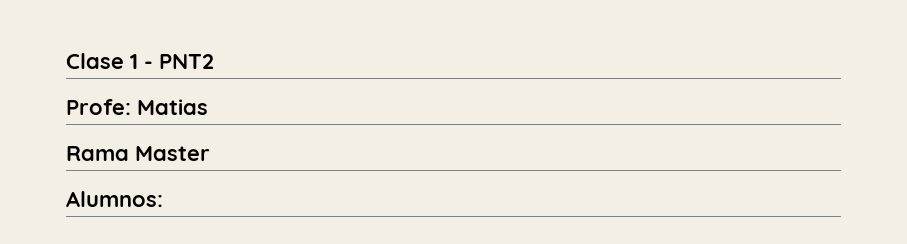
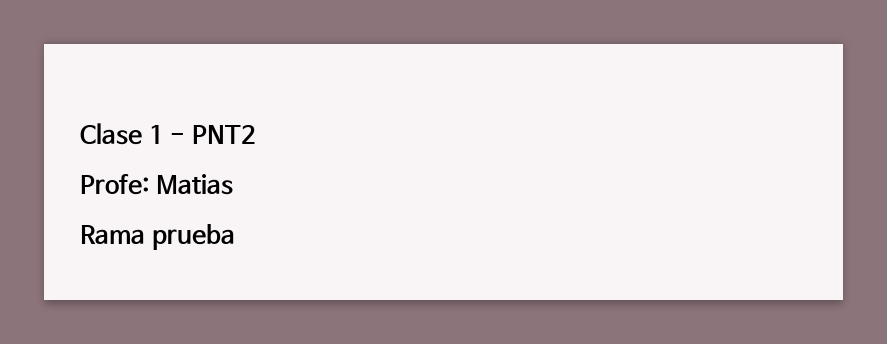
[135,146,210,161] [66,191,163,207] Master // Alumnos: -> [151,224,235,250] prueba

